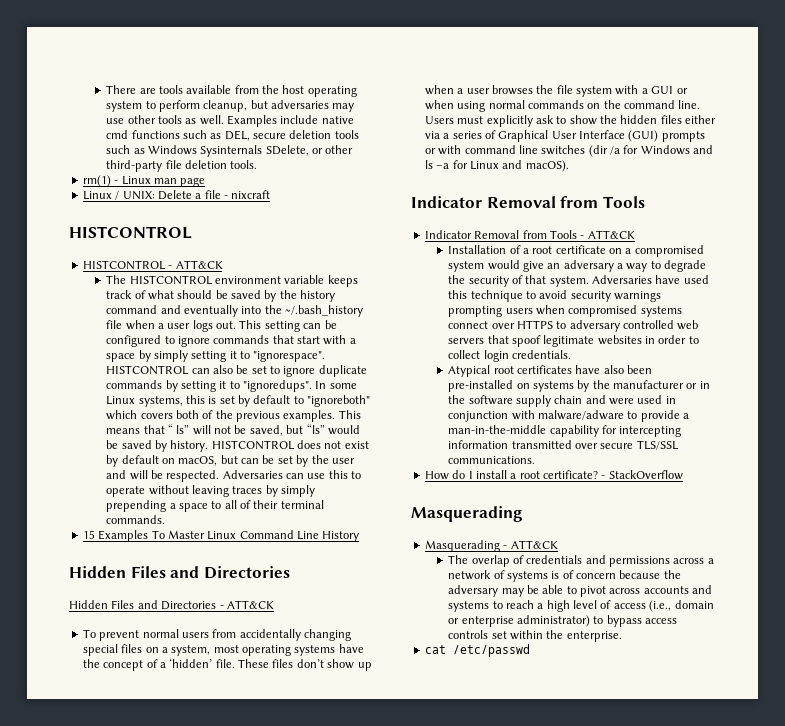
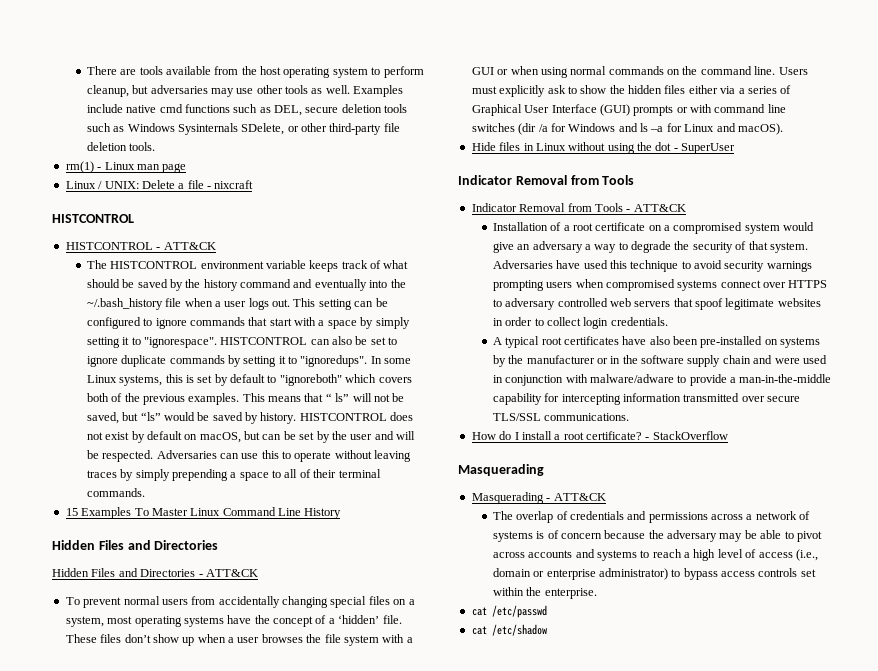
(569, 166) none -> [471,142,736,154] // Hide files in Linux without using the dot - SuperUser
[448,365,491,377] Atypical -> [492,336,540,348] A typical
(530, 650) none -> [471,624,547,636] // cat /etc/shadow

